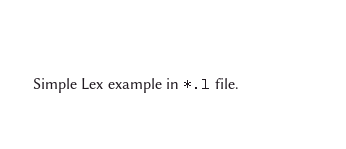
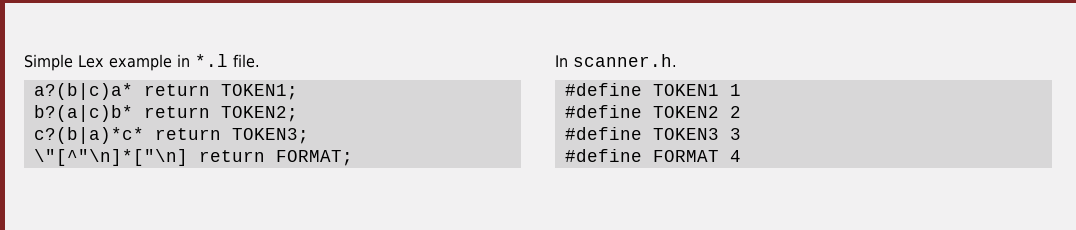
(239, 83) none -> [33,83,298,100] [33,105,298,122] [33,127,309,144] [33,149,353,166] [555,54,677,67] [564,83,741,96] [564,105,741,118] [564,127,741,140] [564,149,741,162] // a?(b|c)a* return TOKEN1; // b?(a|c)b* return TOKEN2; // c?(b|a)*c* return TOKEN3; // \"[^"\n]*["\n] return FORMAT; // In scanner.h. // #define TOKEN1 1 // #define TOKEN2 2 // #define TOKEN3 3 // #define FORMAT 4

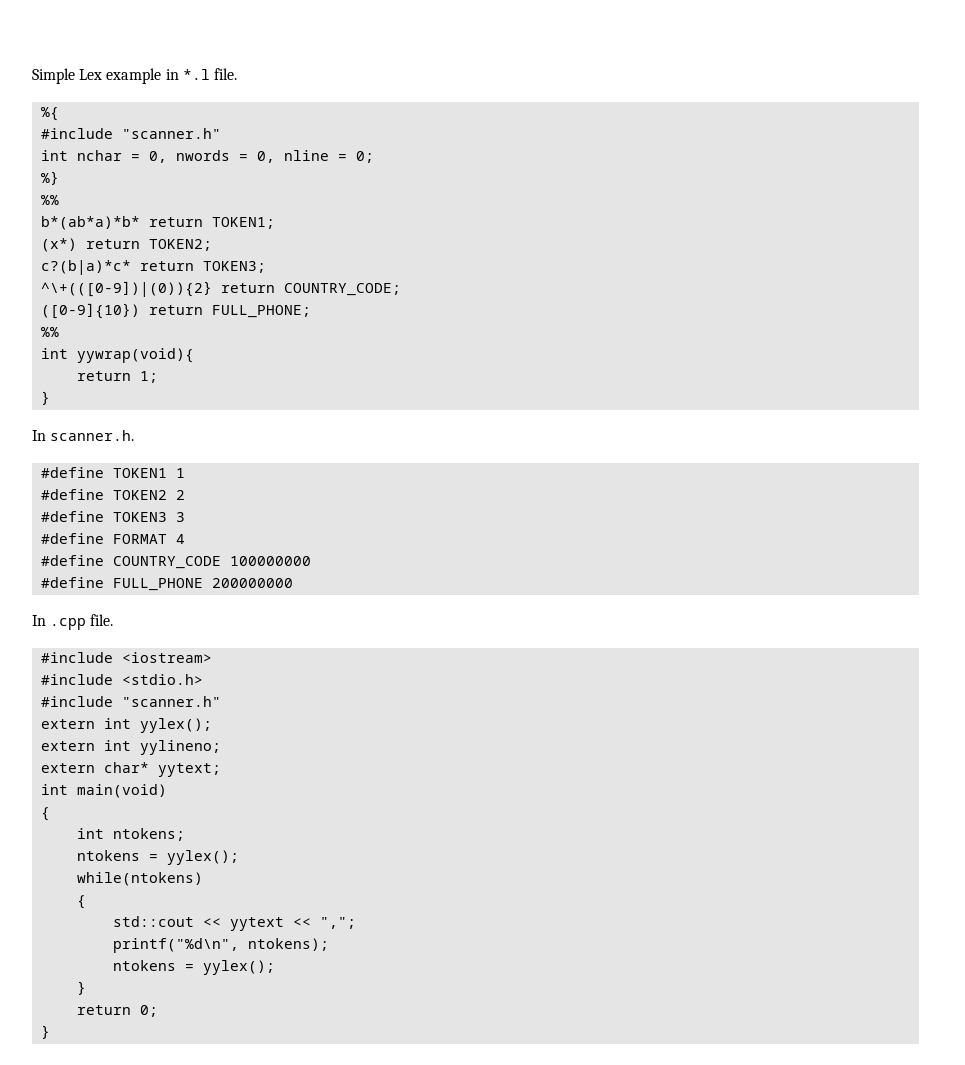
[33,83,133,100] a?(b|c)a* -> [41,107,60,121] [41,128,222,139] [41,150,375,163] [41,171,60,185] [41,195,60,205] [41,216,141,230] %{ // #include "scanner.h" // int nchar = 0, nwords = 0, nline = 0; // %} // %% // b*(ab*a)*b*
[33,105,133,122] b?(a|c)b* -> [41,238,78,252] (x*)
[33,149,353,166] \"[^"\n]*["\n] return FORMAT; -> [41,281,402,297] [41,303,312,319] [41,327,60,337] [41,348,195,363] [77,371,159,383] [41,391,51,405] ^\+(([0-9])|(0)){2} return COUNTRY_CODE; // ([0-9]{10}) return FULL_PHONE; // %% // int yywrap(void){ // return 1; // }
(741, 156) none -> [41,555,312,569] [41,577,294,591] [32,614,114,630] [41,652,213,663] [41,674,204,685] [41,696,222,707] [41,718,213,733] [41,740,222,755] [41,762,222,777] [41,784,168,798] [41,807,51,821] [77,828,186,841] [77,850,240,865] [77,872,204,886] [77,895,87,909] [113,916,357,931] [113,938,330,953] [113,960,276,975] [77,981,87,995] [77,1005,159,1017] [41,1025,51,1039] // #define COUNTRY_CODE 100000000 // #define FULL_PHONE 200000000 // In .cpp file. // #include <iostream> // #include <stdio.h> // #include "scanner.h" // extern int yylex(); // extern int yylineno; // extern char* yytext; // int main(void) // { // int ntokens; // ntokens = yylex(); // while(ntokens) // { // std::cout << yytext << ","; // printf("%d\n", ntokens); // ntokens = yylex(); // } // return 0; // }

